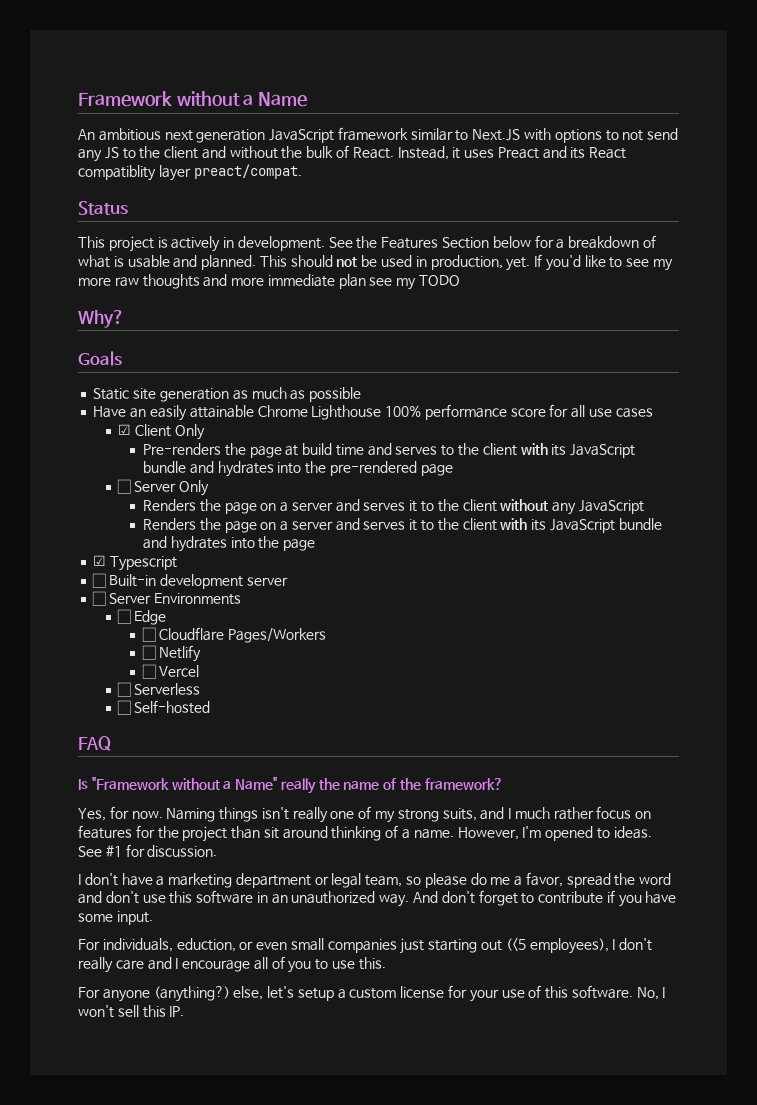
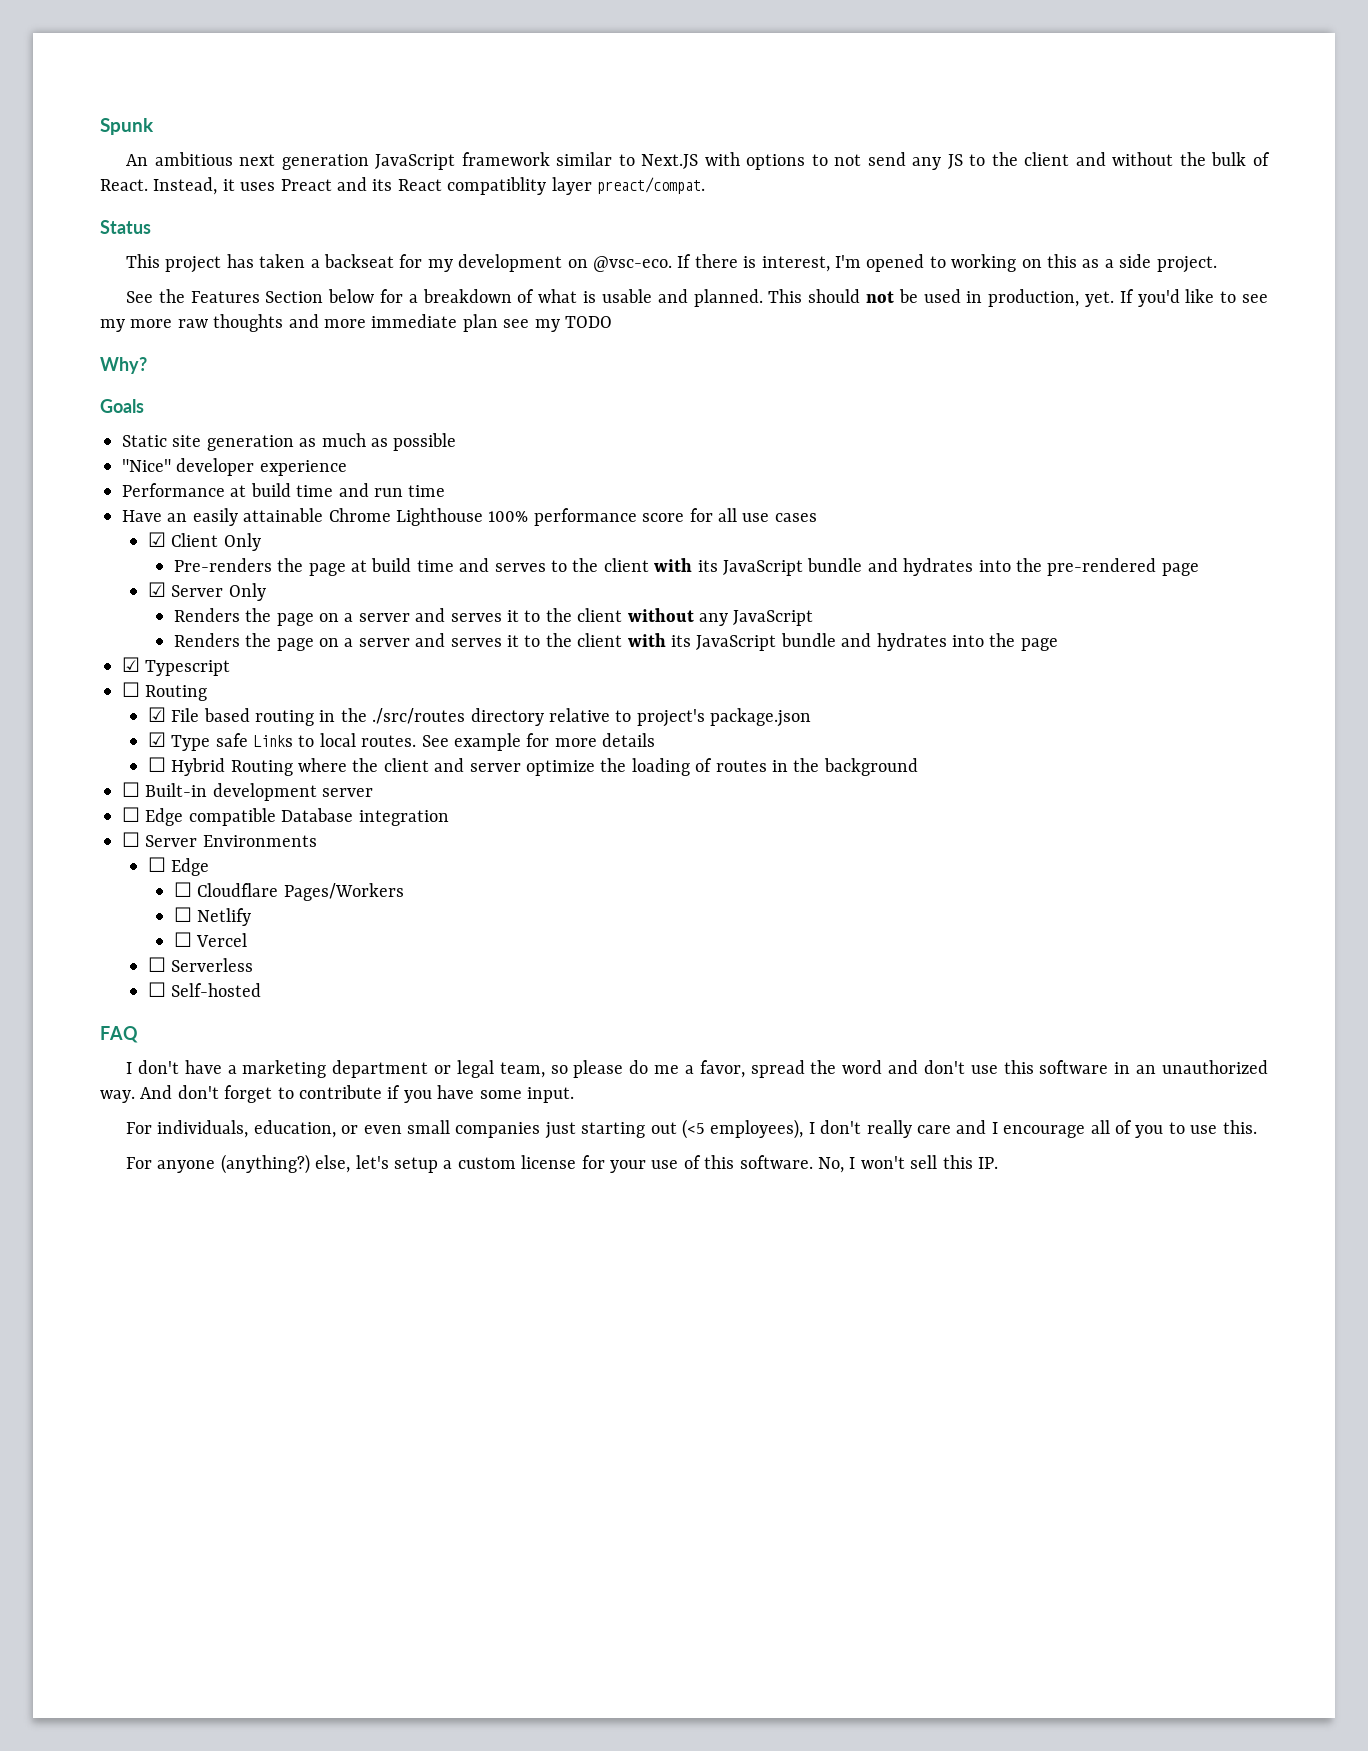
[78,91,308,107] Framework without a Name -> [100,118,154,135] Spunk
[157,236,325,252] is actively in development. -> [226,254,1217,273] has taken a backseat for my development on @vsc-eco. If there is interest, I'm opened to working on this as a side project. //
(362, 394) none -> [122,458,347,476] [122,483,446,497] // "Nice" developer experience // Performance at build time and run time
[117,479,132,494] ☐ -> [147,582,166,597] ☑
(178, 563) none -> [122,682,208,701] [147,707,812,727] [147,732,656,751] [147,757,918,776] // ☐ Routing // ☑ File based routing in the ./src/routes directory relative to project's package.json // ☑ Type safe Links to local routes. See example for more details // ☐ Hybrid Routing where the client and server optimize the loading of routes in the background
(288, 581) none -> [122,807,449,826] // ☐ Edge compatible Database integration
[78,777,503,794] [78,806,652,823] [78,825,652,842] [78,844,218,857] // Is "Framework without a Name" really the name of the framework? // Yes, for now. Naming things isn't really one of my strong suits, and I much rather focus on features for the project than sit around thinking of a name. However, I'm opened to ideas. See #1 for discussion. -> (138, 1034) none
[176,938,236,952] eduction, -> [253,1120,336,1138] education,

